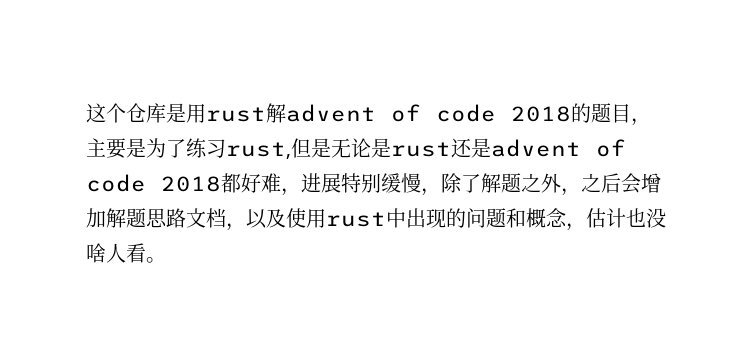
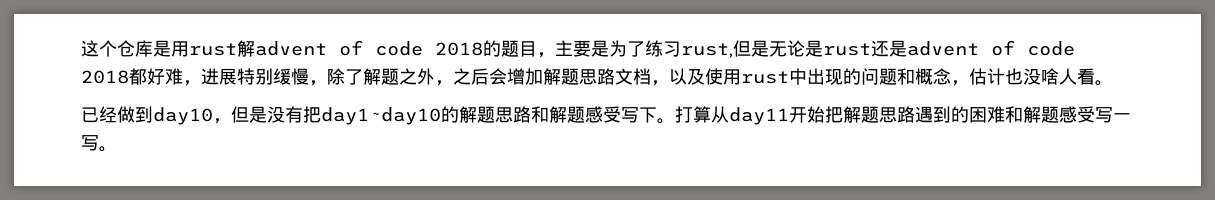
(166, 260) none -> [81,106,1131,125] [81,135,117,152] // 已经做到day10，但是没有把day1~day10的解题思路和解题感受写下。打算从day11开始把解题思路遇到的困难和解题感受写一写。

